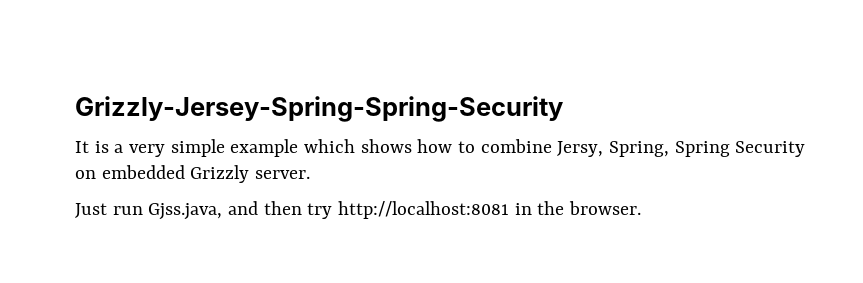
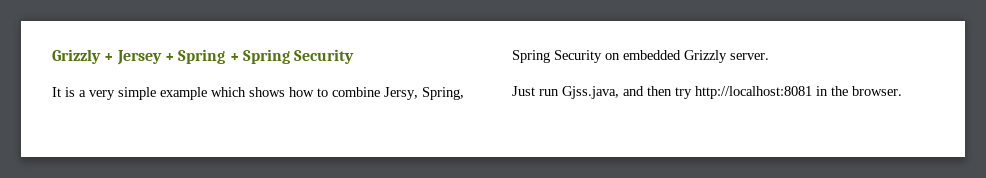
[75,96,563,122] Grizzly-Jersey-Spring-Spring-Security -> [52,49,355,65] Grizzly + Jersey + Spring + Spring Security

